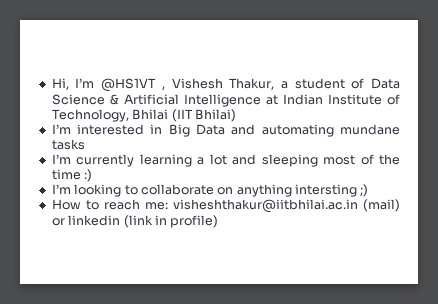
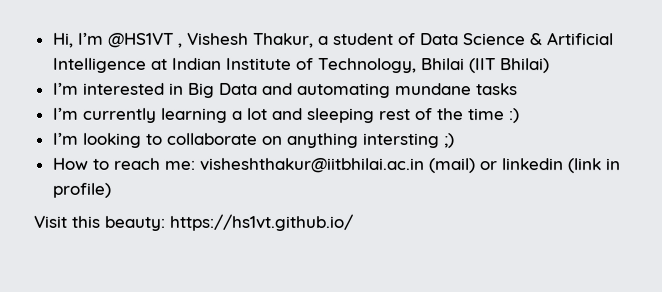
[323,155,356,165] most -> [378,109,411,121] rest
(219, 221) none -> [33,213,353,232] // Visit this beauty: https://hs1vt.github.io/

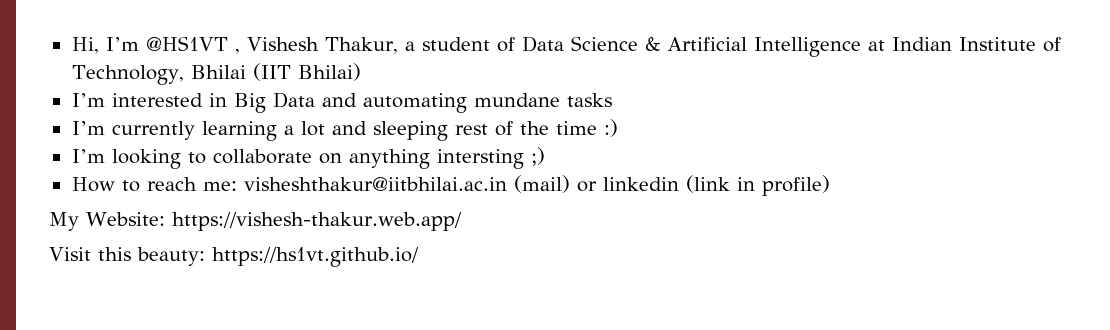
(111, 190) none -> [49,212,462,231] // My Website: https://vishesh-thakur.web.app/

